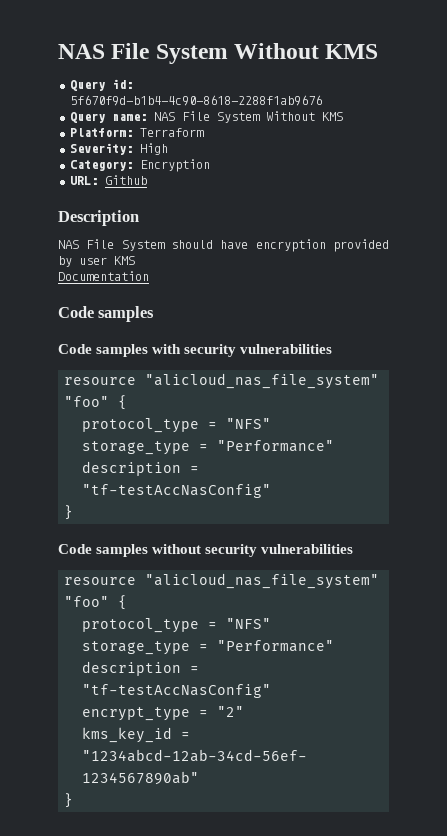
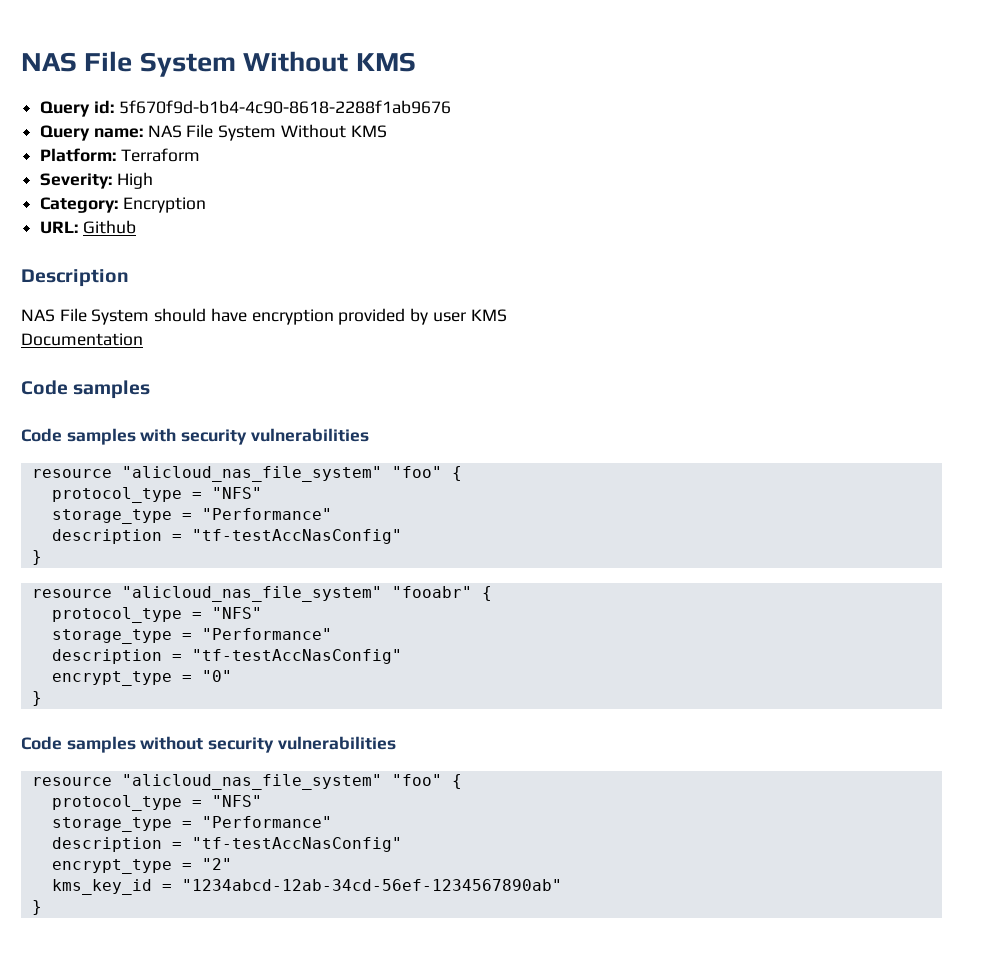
(74, 512) none -> [31,586,492,602] [51,607,262,623] [51,628,332,644] [51,649,402,664] [51,670,232,686] [31,691,42,706] // resource "alicloud_nas_file_system" "fooabr" { // protocol_type = "NFS" // storage_type = "Performance" // description = "tf-testAccNasConfig" // encrypt_type = "0" // }

